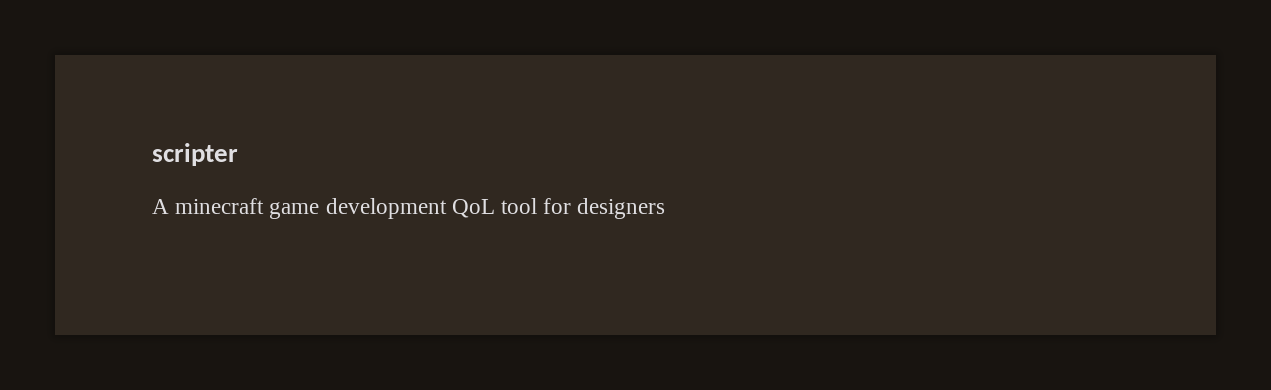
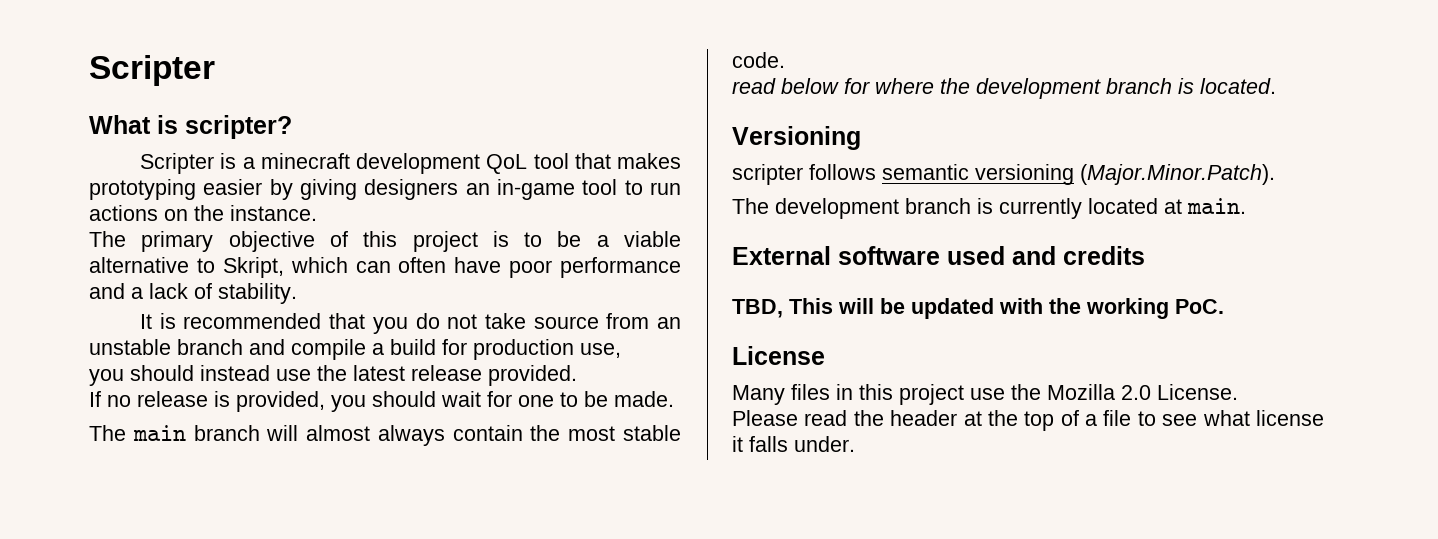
[152,143,238,166] [152,198,666,219] scripter // A minecraft game development QoL tool for designers -> [89,55,215,86] [89,115,292,139] [140,153,681,174] [89,179,681,200] [89,205,317,221] [89,231,681,252] [89,257,681,278] [89,283,297,304] [140,313,682,334] [89,339,621,360] [89,365,577,386] [89,391,674,412] [89,425,681,446] [732,52,785,68] [732,78,1276,99] [732,126,861,150] [732,164,1275,185] [732,198,1246,219] [732,246,1145,265] [732,298,1224,319] [732,346,825,365] [732,384,1238,405] [732,410,1324,431] [732,436,855,452] Scripter // What is scripter? // Scripter is a minecraft development QoL tool that makes prototyping easier by giving designers an in-game tool to run actions on the instance. // The primary objective of this project is to be a viable alternative to Skript, which can often have poor performance and a lack of stability. // It is recommended that you do not take source from an unstable branch and compile a build for production use, // you should instead use the latest release provided. // If no release is provided, you should wait for one to be made. // The main branch will almost always contain the most stable code. // read below for where the development branch is located. // Versioning // scripter follows semantic versioning (Major.Minor.Patch). // The development branch is currently located at main. // External software used and credits // TBD, This will be updated with the working PoC. // License // Many files in this project use the Mozilla 2.0 License. // Please read the header at the top of a file to see what license it falls under.

